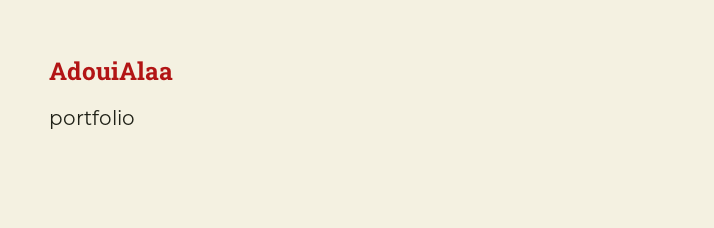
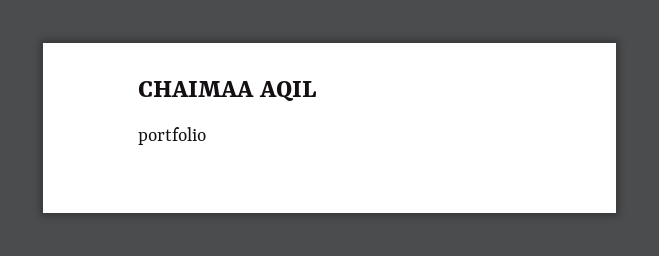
[49,61,173,81] AdouiAlaa -> [138,81,317,101] CHAIMAA AQIL

